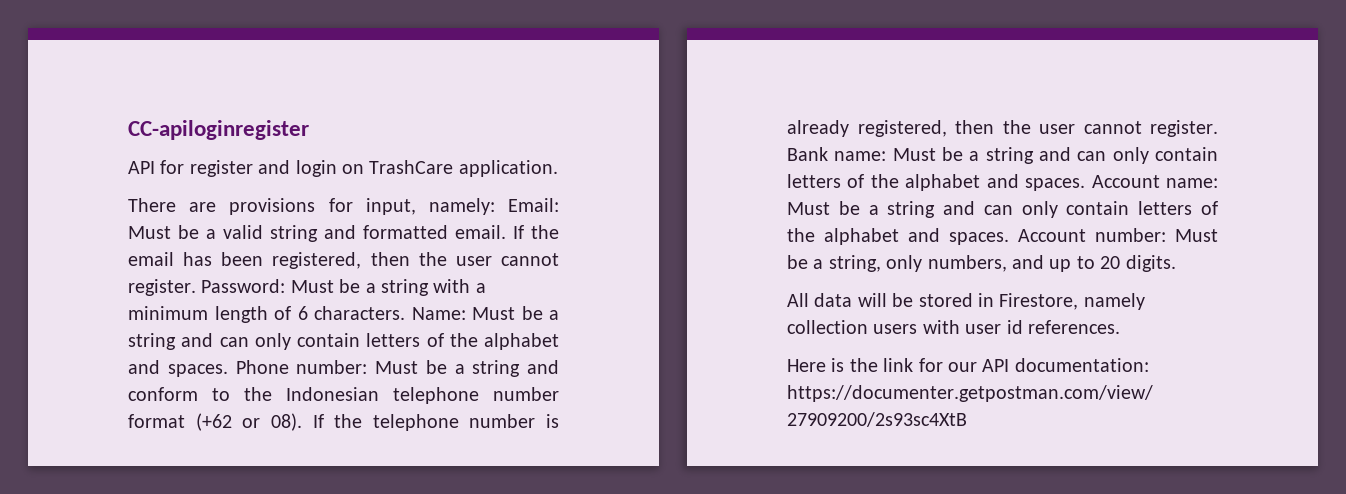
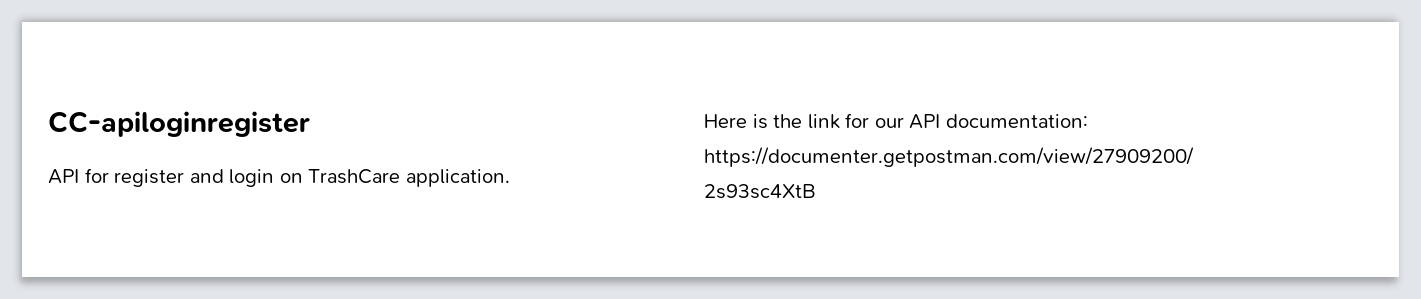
[128,198,559,215] [128,225,559,242] [128,252,559,269] [128,279,486,296] [128,306,559,323] [128,333,559,350] [128,360,559,377] [128,387,559,404] [128,413,559,431] [787,120,1218,137] [787,147,1218,164] [787,174,1218,191] [787,201,1218,218] [787,228,1218,245] [787,255,1176,272] [787,293,1145,310] [787,320,1120,334] // There are provisions for input, namely: Email: Must be a valid string and formatted email. If the email has been registered, then the user cannot register. Password: Must be a string with a minimum length of 6 characters. Name: Must be a string and can only contain letters of the alphabet and spaces. Phone number: Must be a string and conform to the Indonesian telephone number format (+62 or 08). If the telephone number is already registered, then the user cannot register. Bank name: Must be a string and can only contain letters of the alphabet and spaces. Account name: Must be a string and can only contain letters of the alphabet and spaces. Account number: Must be a string, only numbers, and up to 20 digits. // All data will be stored in Firestore, namely collection users with user id references. -> (510, 178) none

